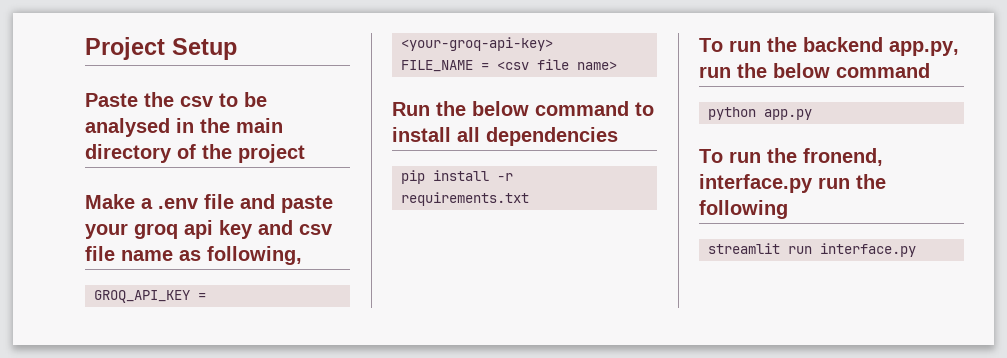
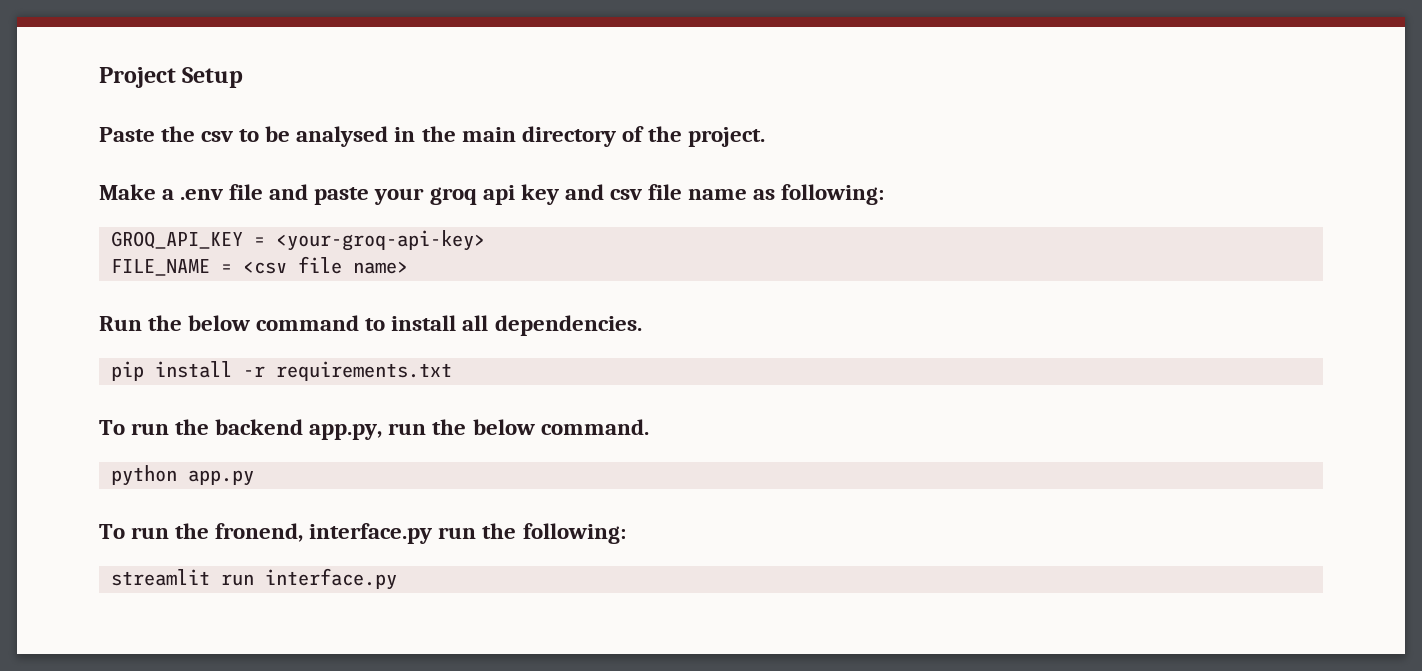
[238,144,305,163] project -> [687,127,765,147] project.
[207,246,302,265] following, -> [781,184,885,205] following:
[486,127,618,146] dependencies -> [494,315,642,336] dependencies.
[836,63,930,78] command -> [540,419,649,435] command.
[699,200,788,219] following -> [522,523,626,544] following:

